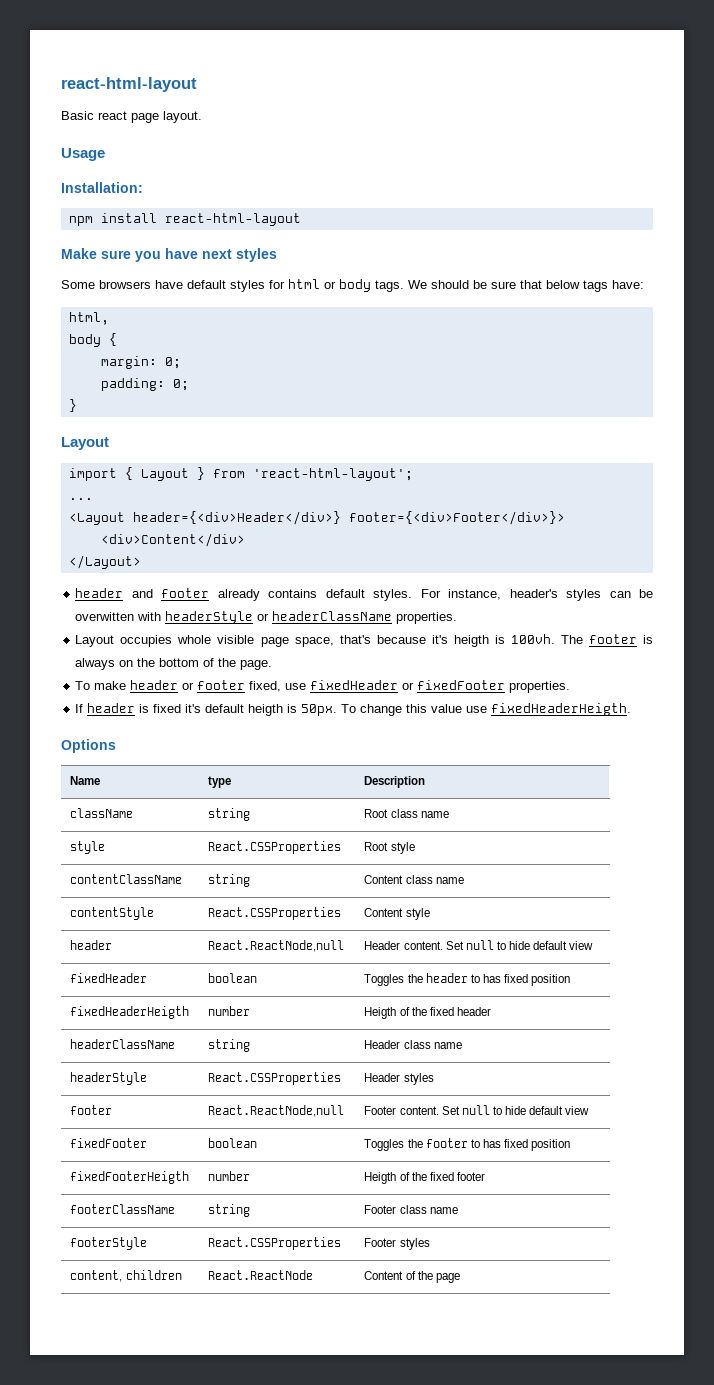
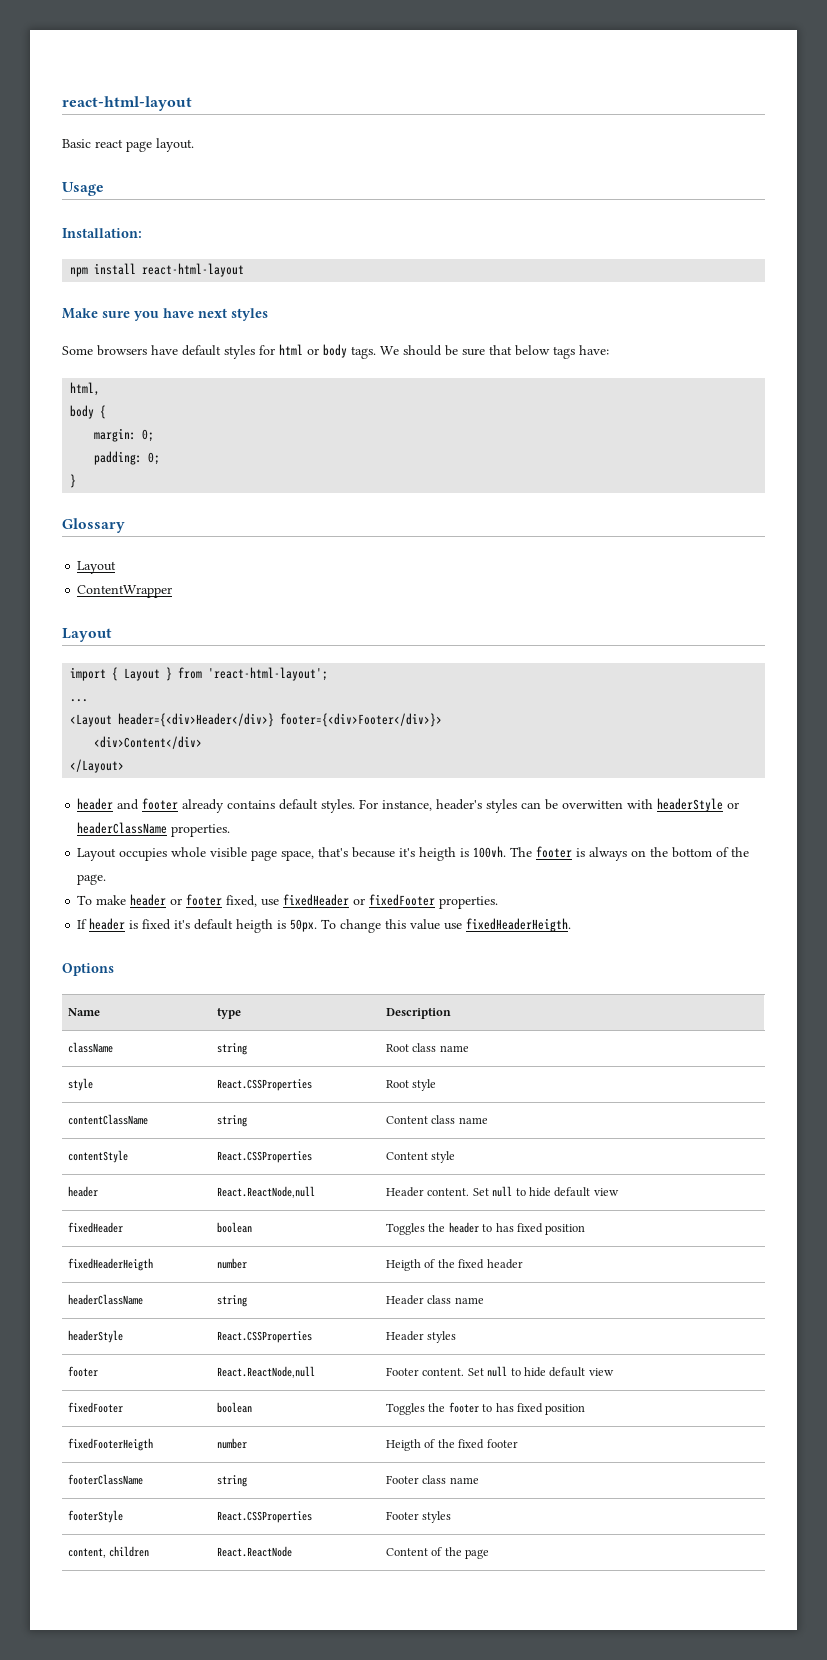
(77, 405) none -> [62,518,125,533] [77,561,117,574] [77,585,173,598] // Glossary // Layout // ContentWrapper

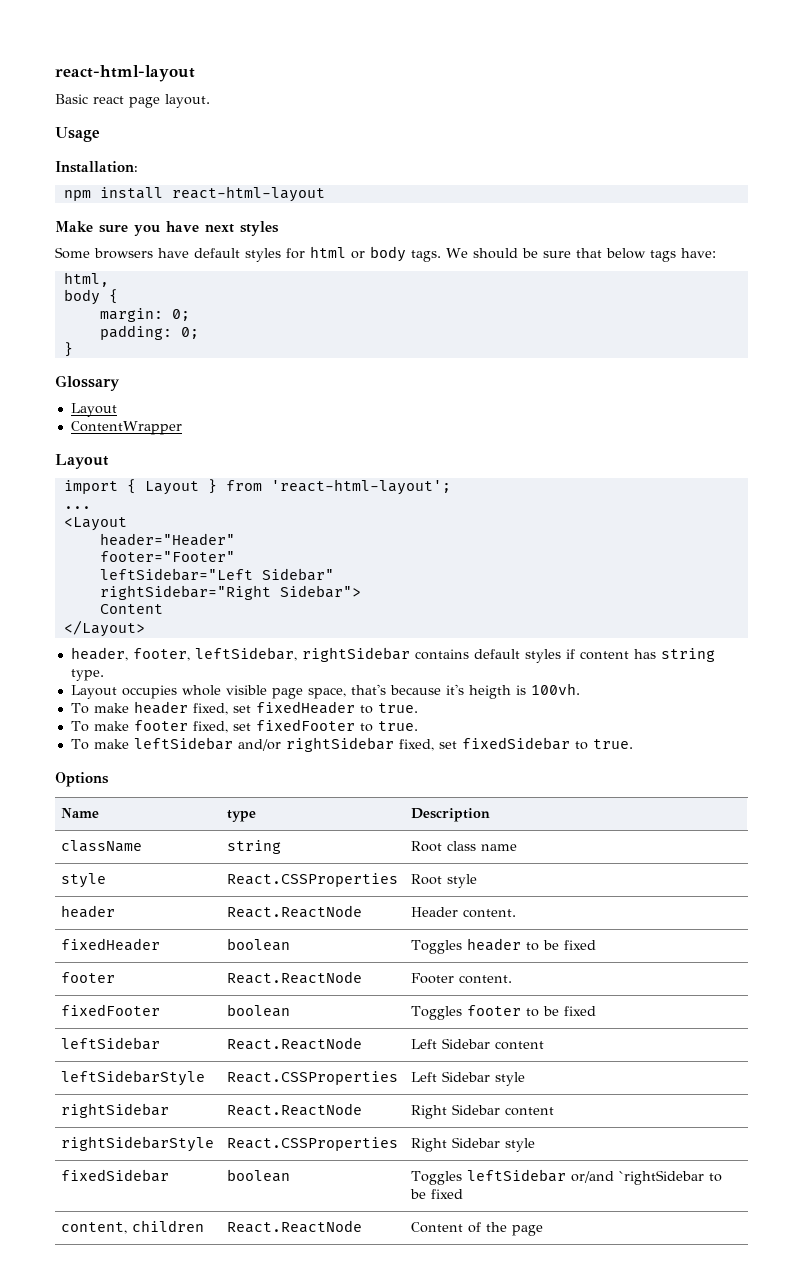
[118,713,443,727] [94,736,203,749] [70,759,125,773] [77,798,740,813] [77,822,231,837] header={<div>Header</div>} footer={<div>Footer</div>}> // <div>Content</div> // </Layout> // header and footer already contains default styles. For instance, header's styles can be overwitten with headerStyle or headerClassName properties. -> [99,533,235,546] [99,551,235,562] [99,568,334,581] [99,585,361,600] [99,604,163,614] [63,620,145,637] [70,647,715,663] [70,669,104,681] // header="Header" // footer="Footer" // leftSidebar="Left Sidebar" // rightSidebar="Right Sidebar"> // Content // </Layout> // header, footer, leftSidebar, rightSidebar contains default styles if content has string type.
[510,846,750,861] [77,874,107,885] [77,894,499,909] [77,918,572,933] The footer is always on the bottom of the page. // To make header or footer fixed, use fixedHeader or fixedFooter properties. // If header is fixed it's default heigth is 50px. To change this value use fixedHeaderHeigth. -> [70,701,418,715] [70,719,418,733] [70,737,633,752] // To make header fixed, set fixedHeader to true. // To make footer fixed, set fixedFooter to true. // To make leftSidebar and/or rightSidebar fixed, set fixedSidebar to true.
[68,1114,149,1125] [217,1115,248,1127] [386,1115,488,1124] [68,1150,129,1163] [217,1151,313,1163] [386,1151,456,1163] // contentClassName | string | Content class name // contentStyle | React.CSSProperties | Content style -> (478, 881) none
[217,1186,316,1198] React.ReactNode,null -> [227,905,363,918] React.ReactNode
[472,1186,619,1197] Set null to hide default view -> (517, 913) none
[428,1223,446,1232] the -> (463, 947) none
[495,1223,586,1235] [68,1258,154,1271] [217,1258,248,1269] [386,1259,523,1271] [68,1294,144,1305] [217,1295,248,1307] [386,1295,484,1305] [68,1330,124,1343] [217,1331,313,1343] [386,1331,457,1343] has fixed position // fixedHeaderHeigth | number | Heigth of the fixed header // headerClassName | string | Header class name // headerStyle | React.CSSProperties | Header styles -> [543,940,597,950] be fixed
[217,1366,316,1378] React.ReactNode,null -> [227,971,363,984] React.ReactNode
[467,1366,614,1377] Set null to hide default view -> (513, 979) none
[428,1403,446,1412] the -> (463, 1013) none
[495,1403,586,1415] [68,1438,154,1451] [217,1438,248,1449] [386,1439,518,1451] [68,1474,144,1485] [217,1475,248,1487] [386,1475,479,1484] [68,1510,124,1523] [217,1511,313,1523] [386,1511,452,1523] has fixed position // fixedFooterHeigth | number | Heigth of the fixed footer // footerClassName | string | Footer class name // footerStyle | React.CSSProperties | Footer styles -> [543,1006,597,1016] [61,1037,161,1050] [227,1037,363,1050] [411,1038,545,1050] [61,1070,206,1086] [227,1071,399,1085] [411,1071,526,1086] [61,1103,170,1118] [227,1103,363,1116] [411,1104,555,1119] [61,1136,215,1152] [227,1137,399,1151] [411,1137,536,1152] [61,1169,170,1182] [227,1169,291,1182] [411,1169,723,1185] [410,1189,464,1199] be fixed // leftSidebar | React.ReactNode | Left Sidebar content // leftSidebarStyle | React.CSSProperties | Left Sidebar style // rightSidebar | React.ReactNode | Right Sidebar content // rightSidebarStyle | React.CSSProperties | Right Sidebar style // fixedSidebar | boolean | Toggles leftSidebar or/and `rightSidebar to be fixed

